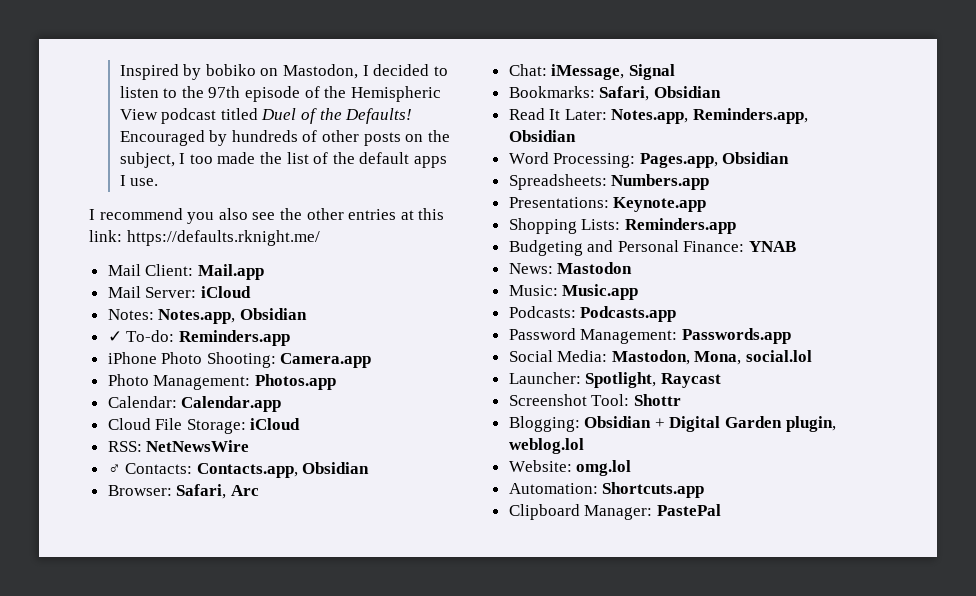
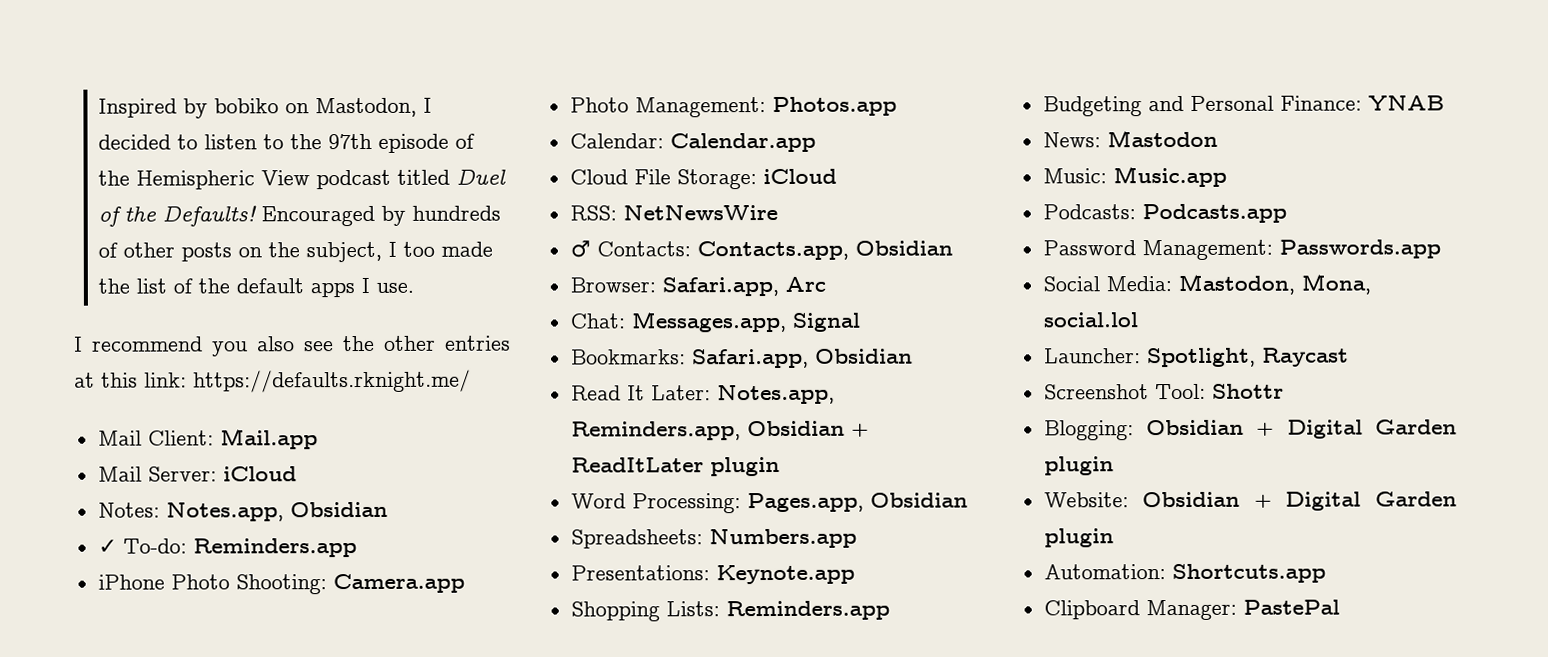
[176,484,227,499] Safari, -> [661,276,779,297] Safari.app,
[551,64,625,80] iMessage, -> [630,310,787,333] Messages.app,
[599,86,650,101] Safari, -> [691,348,809,369] Safari.app,
(576, 136) none -> [850,423,869,437] [570,456,780,477] + ReadItLater plugin
[785,416,836,432] [508,438,584,454] plugin, weblog.lol -> [1043,456,1114,476] plugin
[576,460,632,476] omg.lol -> [1142,491,1457,511] [1043,528,1114,548] Obsidian + Digital Garden plugin

